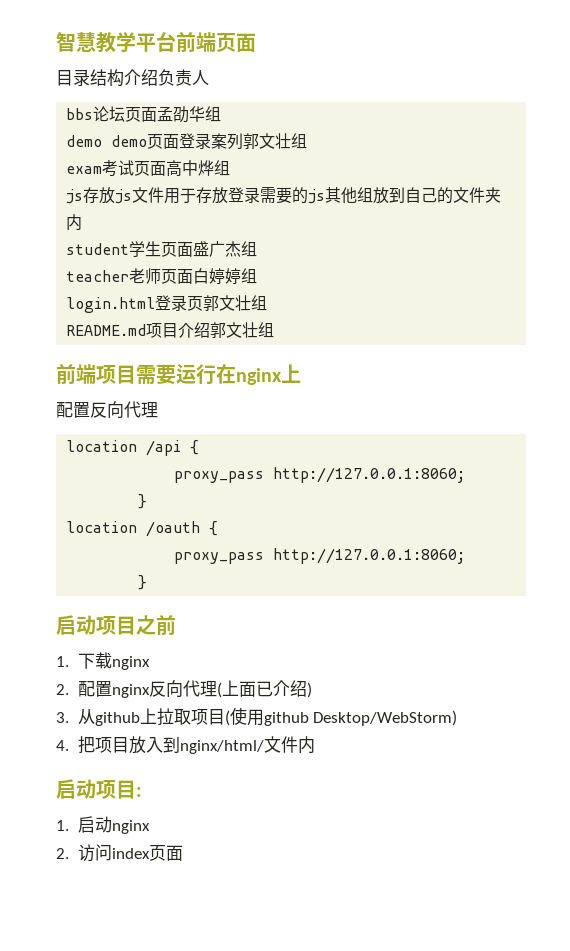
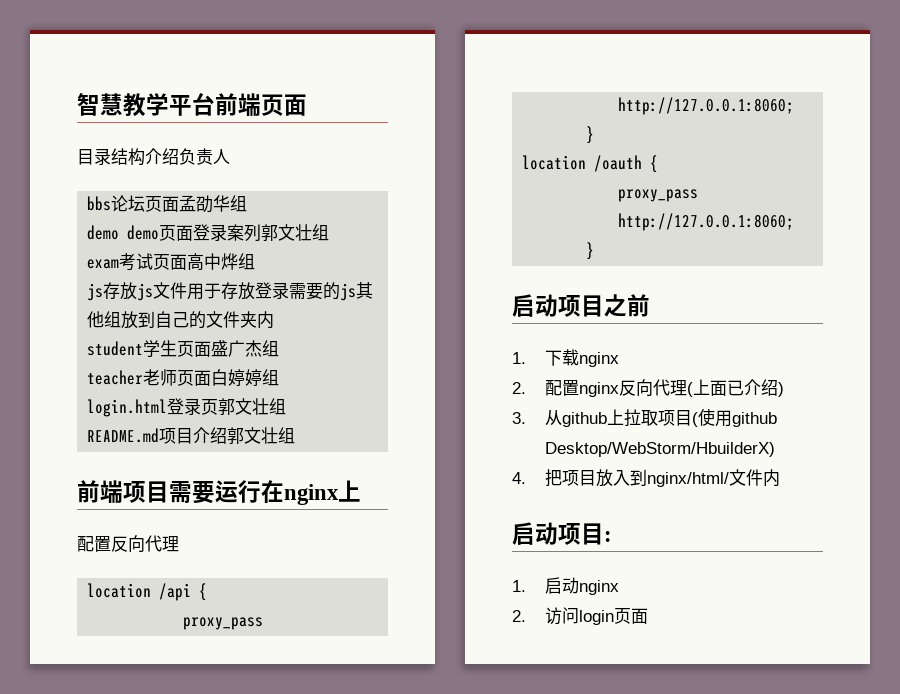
[313,710,458,726] Desktop/WebStorm) -> [544,442,775,457] Desktop/WebStorm/HbuilderX)
[111,848,150,859] index -> [578,610,614,625] login

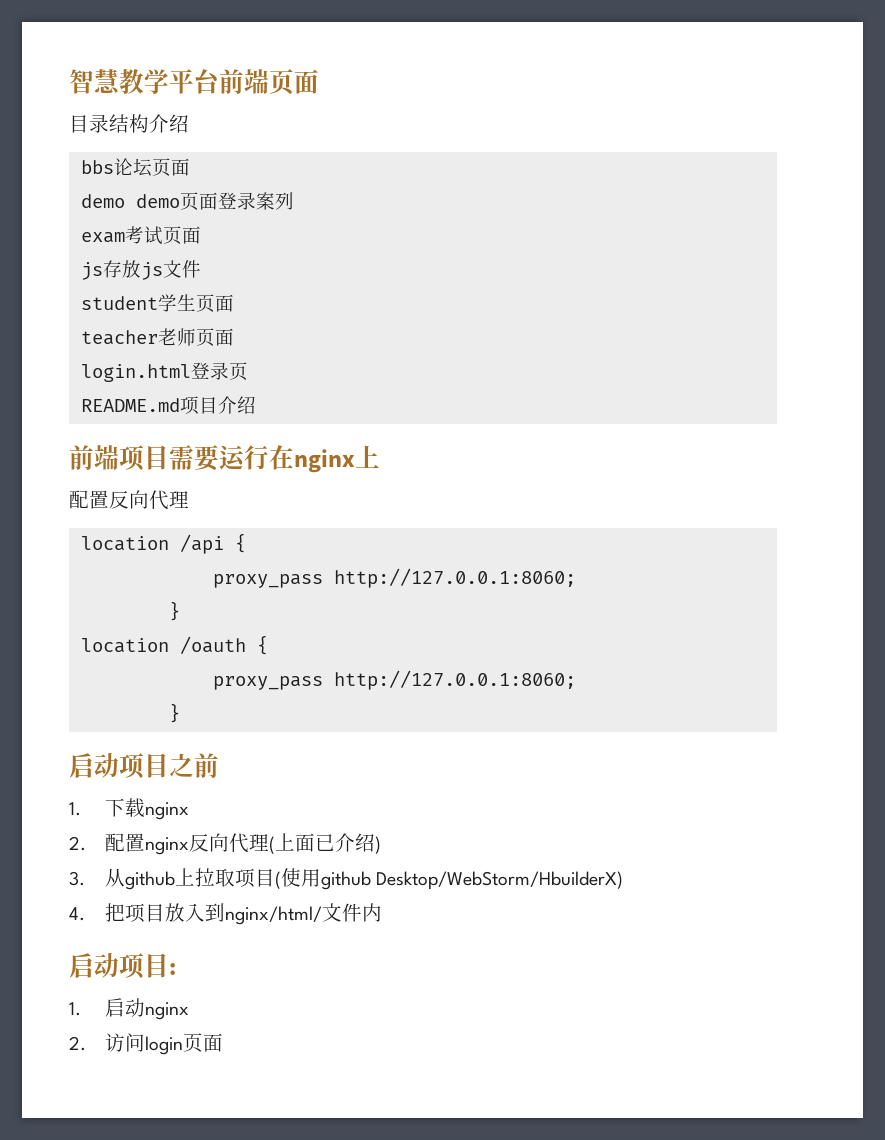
[179,148,230,165] 负责人 -> (189, 123) none
[179,195,248,213] 孟劭华组 -> (190, 167) none
[261,224,330,241] 郭文壮组 -> (294, 201) none
[187,253,256,271] 高中烨组 -> (201, 235) none
[187,282,374,301] [87,311,275,329] 用于存放登录需要的js其他组放到自己的文件夹内 -> (201, 269) none
[211,340,280,357] 盛广杰组 -> (234, 303) none
[211,369,280,386] 白婷婷组 -> (234, 337) none
[218,398,287,415] 郭文壮组 -> (248, 371) none
[227,427,296,444] 郭文壮组 -> (256, 405) none

